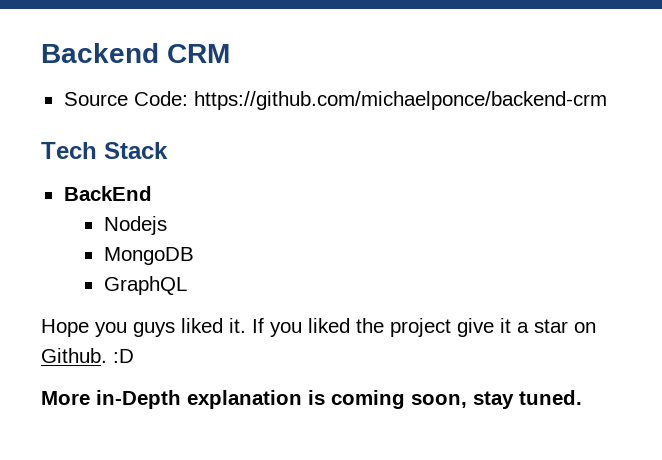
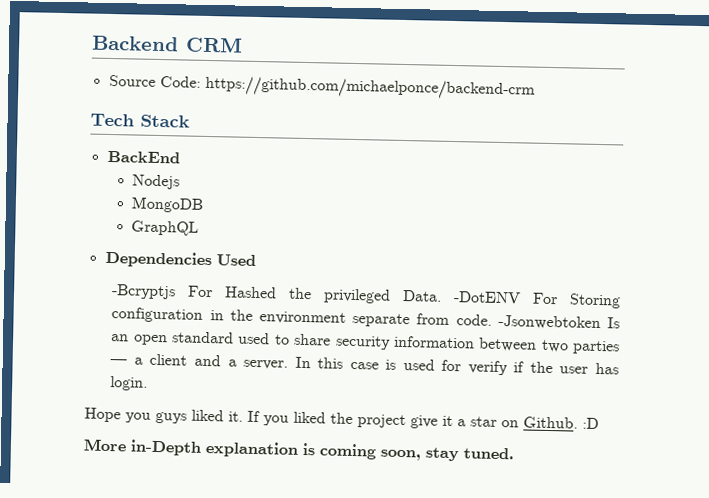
(187, 285) none -> [104,250,256,269] [111,284,621,309] [111,307,620,331] [111,331,621,355] [110,353,619,376] [110,376,149,391] // Dependencies Used // -Bcryptjs For Hashed the privileged Data. -DotENV For Storing configuration in the environment separate from code. -Jsonwebtoken Is an open standard used to share security information between two parties — a client and a server. In this case is used for verify if the user has login.

